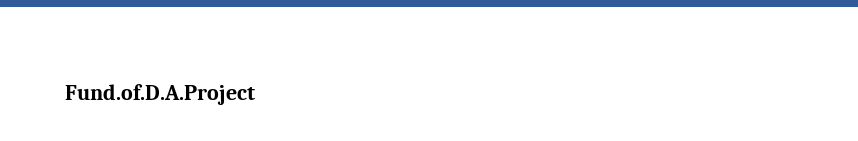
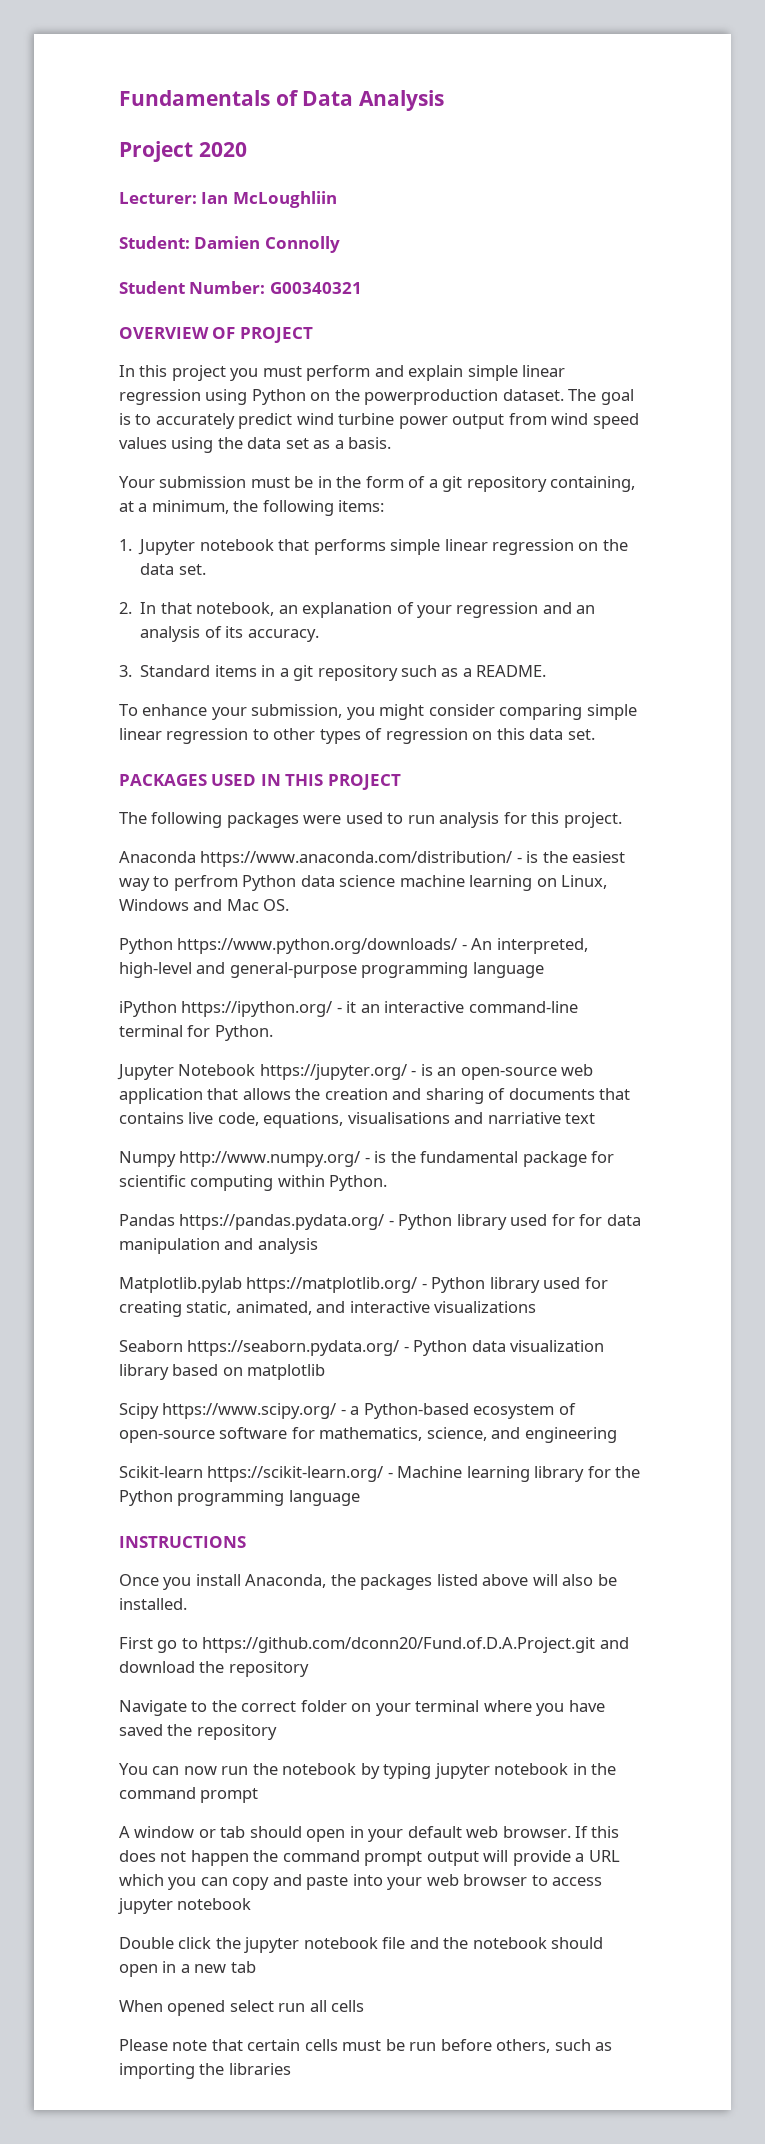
[65,84,255,105] Fund.of.D.A.Project -> [119,90,445,111] [119,141,247,162] [119,191,337,208] [119,236,340,253] [119,281,362,294] [119,327,313,343] [119,365,566,381] [119,389,634,405] [119,413,639,429] [119,437,392,453] [119,476,636,492] [119,500,385,516] [119,539,628,555] [140,563,206,575] [119,602,596,618] [140,626,319,642] [119,665,547,681] [119,704,637,720] [119,728,595,744] [119,774,401,790] [119,812,622,828] [119,851,626,867] [119,875,608,891] [119,899,290,911] [119,938,588,954] [119,962,544,978] [119,1001,578,1017] [119,1025,273,1041] [117,1064,594,1080] [119,1088,631,1104] [119,1112,596,1128] [119,1151,615,1167] [119,1175,388,1191] [119,1214,641,1230] [119,1238,318,1254] [119,1277,608,1293] [119,1301,537,1317] [119,1340,605,1356] [119,1364,326,1380] [119,1403,576,1419] [119,1427,617,1443] [119,1466,641,1482] [119,1490,360,1506] [119,1536,246,1548] [119,1574,617,1590] [119,1598,187,1610] [119,1637,629,1653] [119,1661,309,1677] [119,1700,605,1716] [119,1724,277,1740] [119,1763,617,1779] [119,1787,259,1803] [119,1826,620,1842] [119,1850,620,1866] [119,1874,603,1890] [118,1898,252,1914] [119,1937,604,1953] [119,1961,256,1977] [119,2000,365,2016] [119,2039,613,2053] [119,2063,291,2079] Fundamentals of Data Analysis // Project 2020 // Lecturer: Ian McLoughliin // Student: Damien Connolly // Student Number: G00340321 // OVERVIEW OF PROJECT // In this project you must perform and explain simple linear regression using Python on the powerproduction dataset. The goal is to accurately predict wind turbine power output from wind speed values using the data set as a basis. // Your submission must be in the form of a git repository containing, at a minimum, the following items: // 1. Jupyter notebook that performs simple linear regression on the data set. // 2. In that notebook, an explanation of your regression and an analysis of its accuracy. // 3. Standard items in a git repository such as a README. // To enhance your submission, you might consider comparing simple linear regression to other types of regression on this data set. // PACKAGES USED IN THIS PROJECT // The following packages were used to run analysis for this project. // Anaconda https://www.anaconda.com/distribution/ - is the easiest way to perfrom Python data science machine learning on Linux, Windows and Mac OS. // Python https://www.python.org/downloads/ - An interpreted, high-level and general-purpose programming language // iPython https://ipython.org/ - it an interactive command-line terminal for Python. // Jupyter Notebook https://jupyter.org/ - is an open-source web application that allows the creation and sharing of documents that contains live code, equations, visualisations and narriative text // Numpy http://www.numpy.org/ - is the fundamental package for scientific computing within Python. // Pandas https://pandas.pydata.org/ - Python library used for for data manipulation and analysis // Matplotlib.pylab https://matplotlib.org/ - Python library used for creating static, animated, and interactive visualizations // Seaborn https://seaborn.pydata.org/ - Python data visualization library based on matplotlib // Scipy https://www.scipy.org/ - a Python-based ecosystem of open-source software for mathematics, science, and engineering // Scikit-learn https://scikit-learn.org/ - Machine learning library for the Python programming language // INSTRUCTIONS // Once you install Anaconda, the packages listed above will also be installed. // First go to https://github.com/dconn20/Fund.of.D.A.Project.git and download the repository // Navigate to the correct folder on your terminal where you have saved the repository // You can now run the notebook by typing jupyter notebook in the command prompt // A window or tab should open in your default web browser. If this does not happen the command prompt output will provide a URL which you can copy and paste into your web browser to access jupyter notebook // Double click the jupyter notebook file and the notebook should open in a new tab // When opened select run all cells // Please note that certain cells must be run before others, such as importing the libraries

